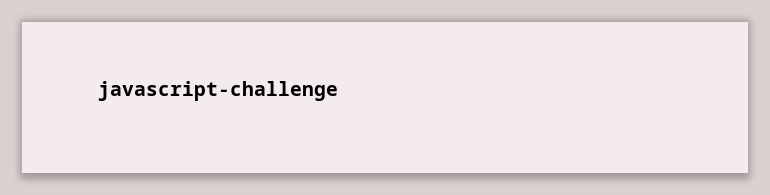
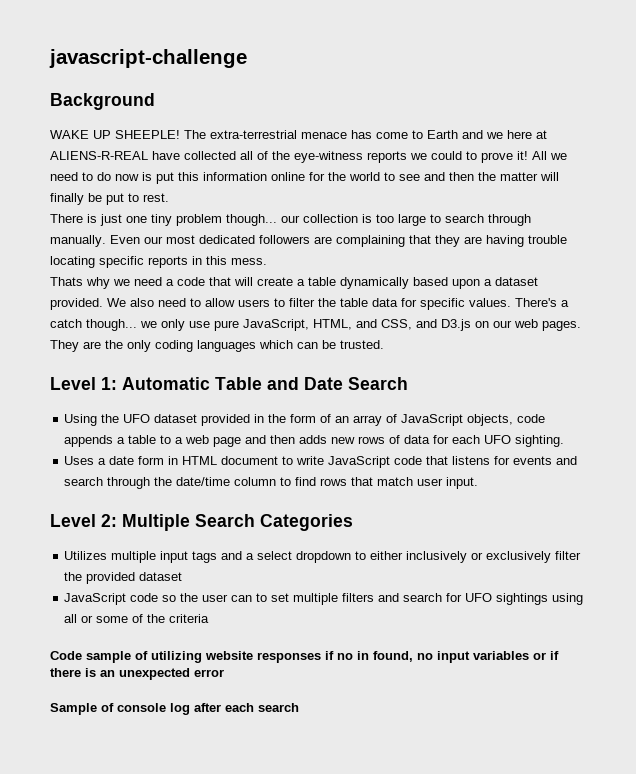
(338, 91) none -> [50,93,155,110] [50,130,547,139] [50,151,567,163] [50,172,559,184] [50,193,169,205] [50,214,531,226] [50,235,567,247] [50,256,267,268] [50,277,538,289] [50,298,569,310] [50,319,581,331] [50,340,384,352] [50,377,408,390] [64,414,546,426] [64,435,565,447] [64,456,578,468] [64,477,479,489] [50,514,353,531] [64,551,582,563] [64,572,183,584] [64,593,584,605] [64,614,210,623] [50,651,559,663] [50,668,224,680] [50,703,299,715] // Background // WAKE UP SHEEPLE! The extra-terrestrial menace has come to Earth and we here at ALIENS-R-REAL have collected all of the eye-witness reports we could to prove it! All we need to do now is put this information online for the world to see and then the matter will finally be put to rest. // There is just one tiny problem though... our collection is too large to search through manually. Even our most dedicated followers are complaining that they are having trouble locating specific reports in this mess. // Thats why we need a code that will create a table dynamically based upon a dataset provided. We also need to allow users to filter the table data for specific values. There's a catch though... we only use pure JavaScript, HTML, and CSS, and D3.js on our web pages. They are the only coding languages which can be trusted. // Level 1: Automatic Table and Date Search // Using the UFO dataset provided in the form of an array of JavaScript objects, code appends a table to a web page and then adds new rows of data for each UFO sighting. // Uses a date form in HTML document to write JavaScript code that listens for events and search through the date/time column to find rows that match user input. // Level 2: Multiple Search Categories // Utilizes multiple input tags and a select dropdown to either inclusively or exclusively filter the provided dataset // JavaScript code so the user can to set multiple filters and search for UFO sightings using all or some of the criteria // Code sample of utilizing website responses if no in found, no input variables or if there is an unexpected error // Sample of console log after each search

